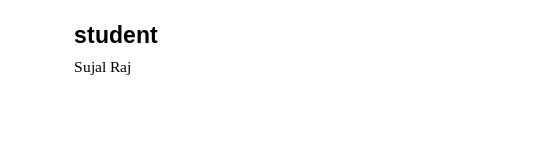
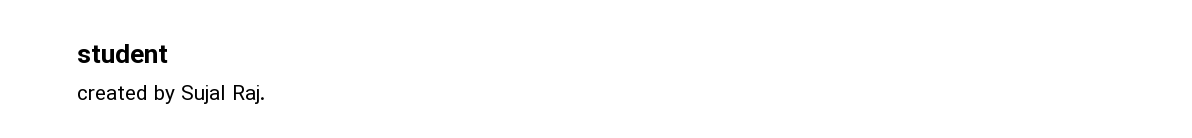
[74,62,132,75] Sujal Raj -> [77,85,265,104] created by Sujal Raj.

